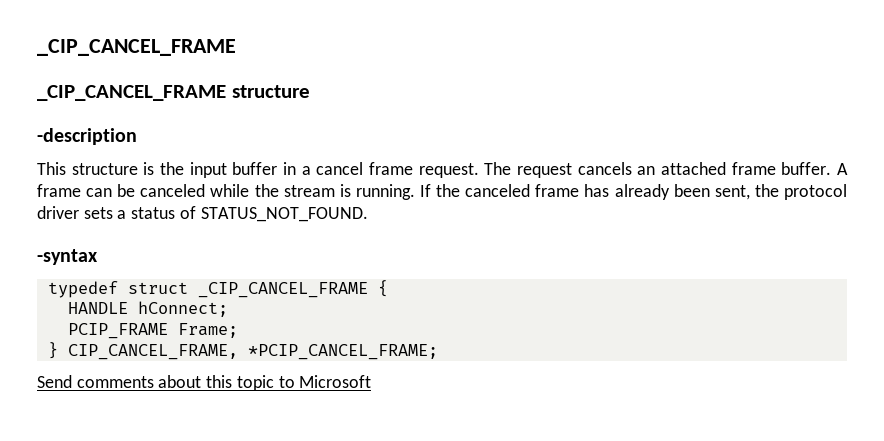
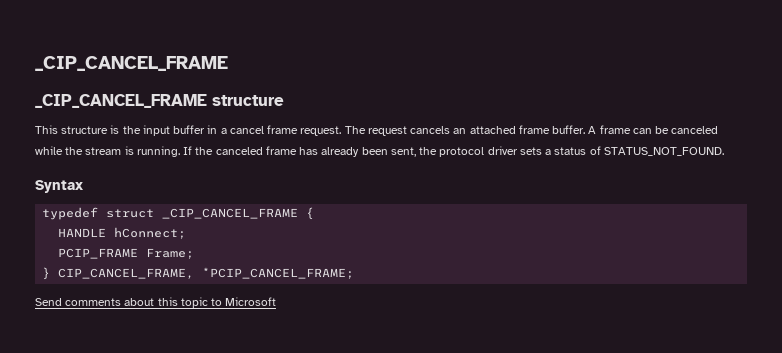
[37,128,137,145] // -description -> (284, 100) none
[37,249,98,265] -syntax -> [35,180,83,193] Syntax

